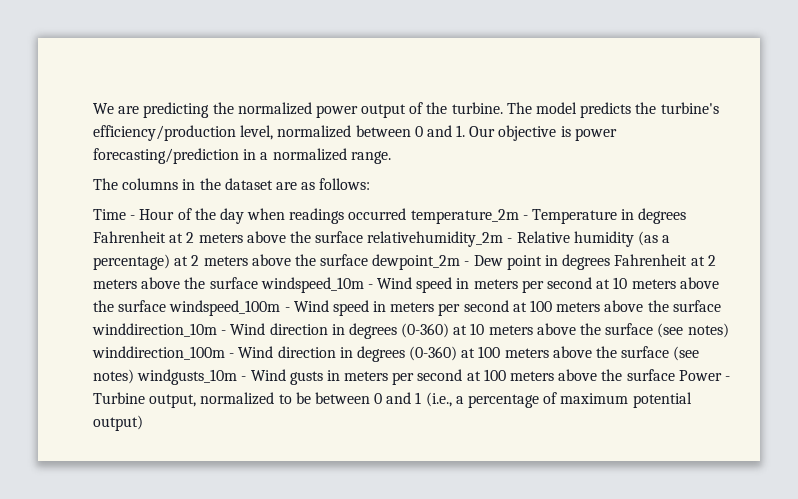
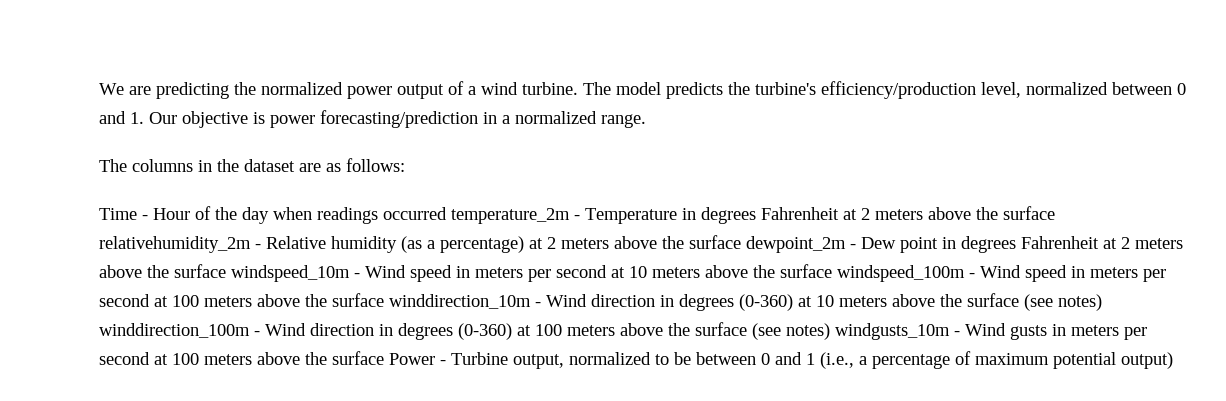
[426,102,448,114] the -> [468,82,518,95] a wind

